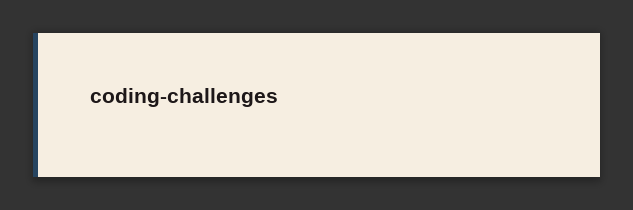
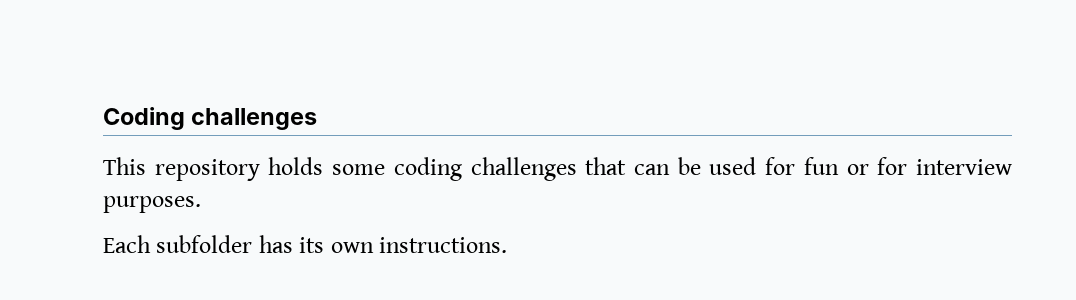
[90,88,278,107] coding-challenges -> [103,107,318,130] [103,157,1012,181] [103,196,201,213] [103,235,508,253] Coding challenges // This repository holds some coding challenges that can be used for fun or for interview purposes. // Each subfolder has its own instructions.

